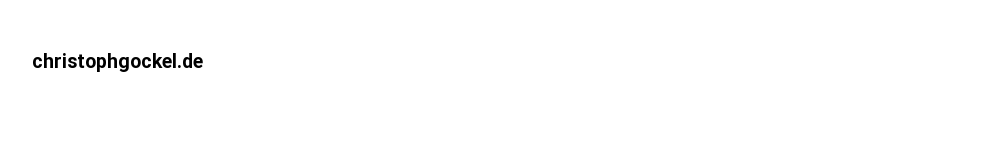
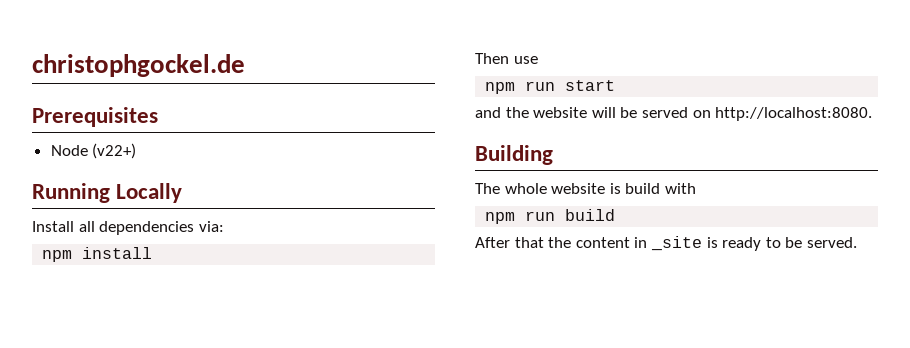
(203, 62) none -> [32,107,158,127] [50,143,137,159] [32,183,183,203] [32,221,224,235] [42,247,153,262] [475,53,538,64] [485,80,616,94] [475,107,873,121] [475,145,553,165] [475,183,696,194] [485,209,616,224] [475,236,857,251] // Prerequisites // Node (v22+) // Running Locally // Install all dependencies via: // npm install // Then use // npm run start // and the website will be served on http://localhost:8080. // Building // The whole website is build with // npm run build // After that the content in _site is ready to be served.

